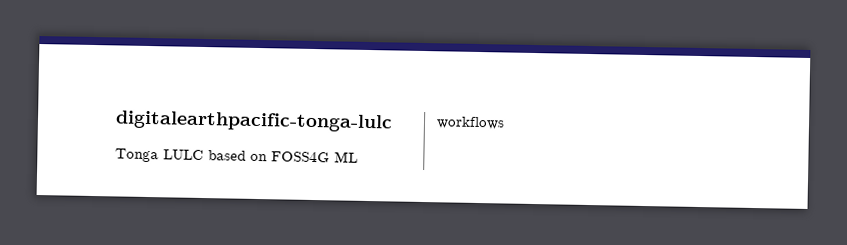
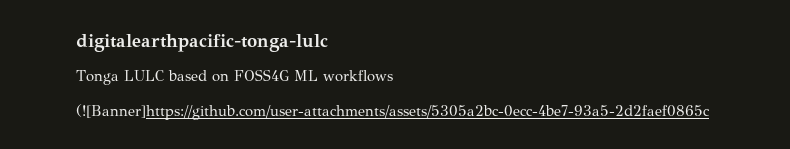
(505, 123) none -> [76,104,710,120] // (![Banner]https://github.com/user-attachments/assets/5305a2bc-0ecc-4be7-93a5-2d2faef0865c

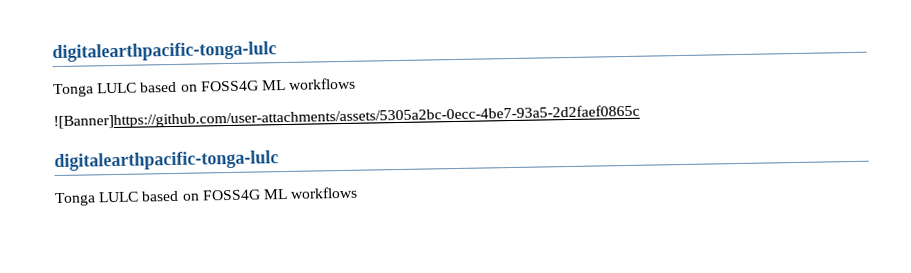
[76,104,710,120] (![Banner]https://github.com/user-attachments/assets/5305a2bc-0ecc-4be7-93a5-2d2faef0865c -> [53,104,640,130] [54,150,279,172] [54,186,359,207] ![Banner]https://github.com/user-attachments/assets/5305a2bc-0ecc-4be7-93a5-2d2faef0865c // digitalearthpacific-tonga-lulc // Tonga LULC based on FOSS4G ML workflows

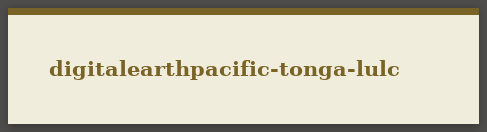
[52,41,277,63] [53,77,357,98] [53,104,640,130] [54,150,279,172] [54,186,359,207] digitalearthpacific-tonga-lulc // Tonga LULC based on FOSS4G ML workflows // ![Banner]https://github.com/user-attachments/assets/5305a2bc-0ecc-4be7-93a5-2d2faef0865c // digitalearthpacific-tonga-lulc // Tonga LULC based on FOSS4G ML workflows -> [49,60,400,80] digitalearthpacific-tonga-lulc

